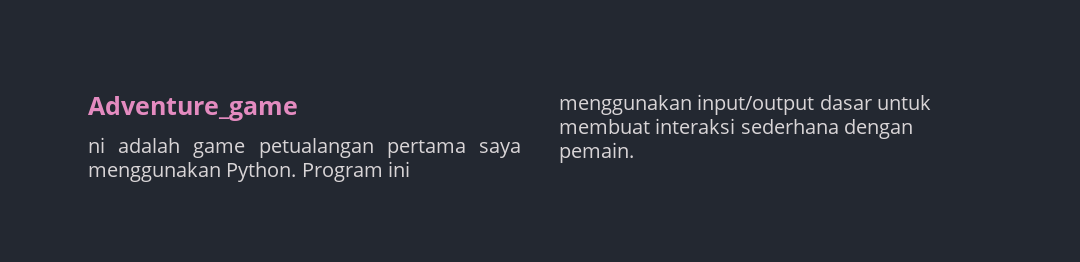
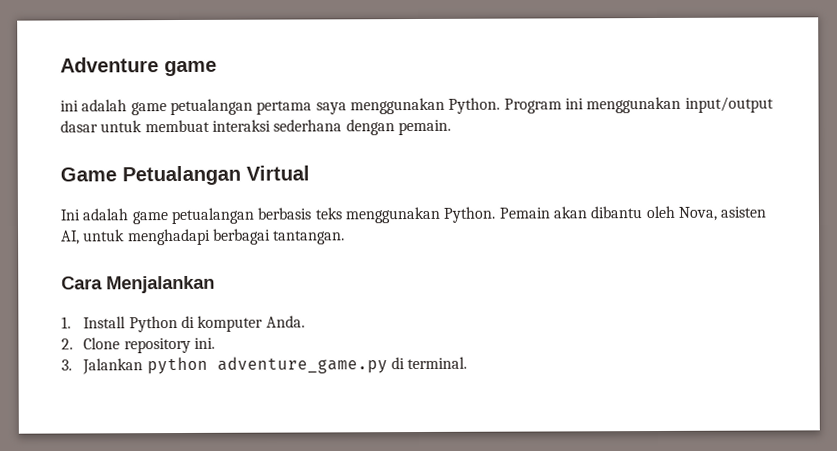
[88,96,298,121] [88,137,105,153] Adventure_game // ni -> [60,57,217,77] [60,100,79,112] Adventure game // ini
(634, 152) none -> [60,165,310,186] [60,205,767,225] [61,228,346,246] [61,275,215,294] [61,315,305,333] [61,337,215,354] [61,356,468,375] // Game Petualangan Virtual // Ini adalah game petualangan berbasis teks menggunakan Python. Pemain akan dibantu oleh Nova, asisten AI, untuk menghadapi berbagai tantangan. // Cara Menjalankan // 1. Install Python di komputer Anda. // 2. Clone repository ini. // 3. Jalankan python adventure_game.py di terminal.

